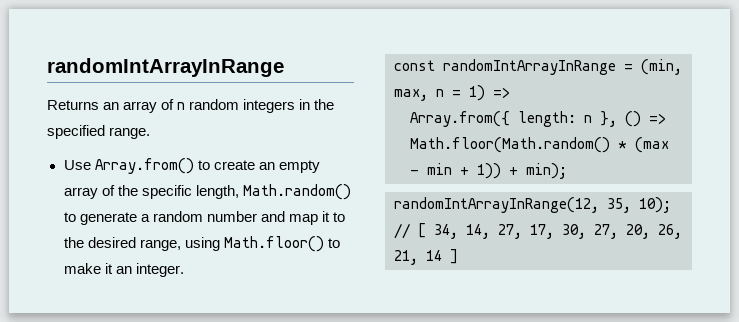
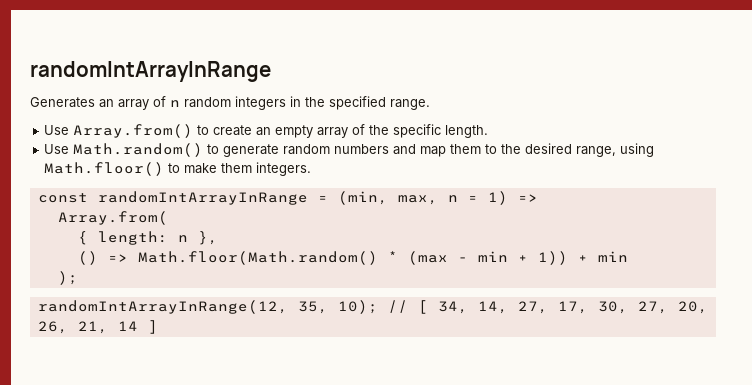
[47,100,99,110] Returns -> [30,97,95,108] Generates
[195,185,239,199] length, -> [445,125,489,138] [44,144,70,154] length. // Use
[140,211,257,222] a random number -> [283,144,390,155] random numbers
[321,211,330,222] it -> [450,144,482,154] them
[104,263,184,277] it an integer. -> [221,162,312,176] them integers.
[410,111,510,127] Array.from({ -> [57,211,168,225] [77,231,88,245] Array.from( // {
(617, 119) none -> (218, 238) //
[526,163,567,179] min); -> [597,251,628,262] [57,271,78,285] min // );

